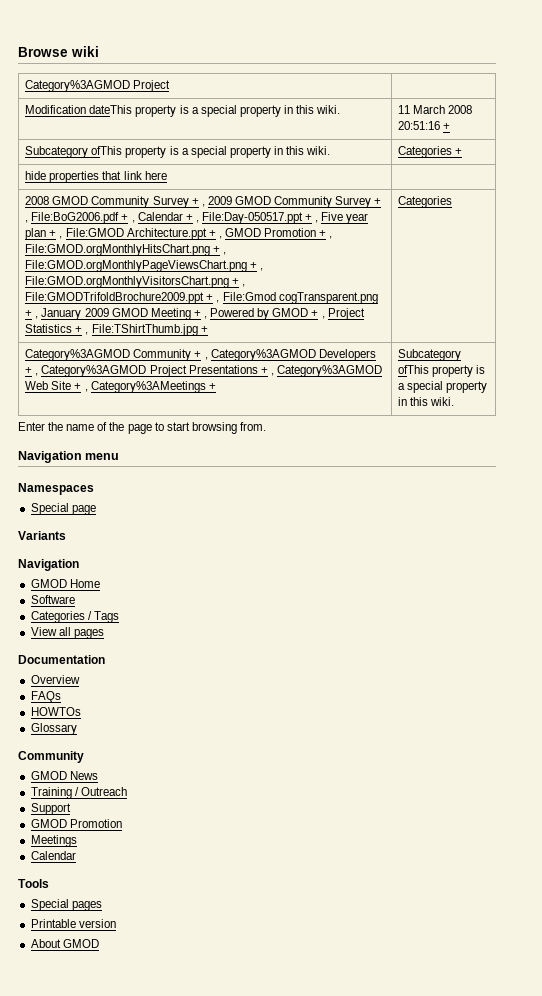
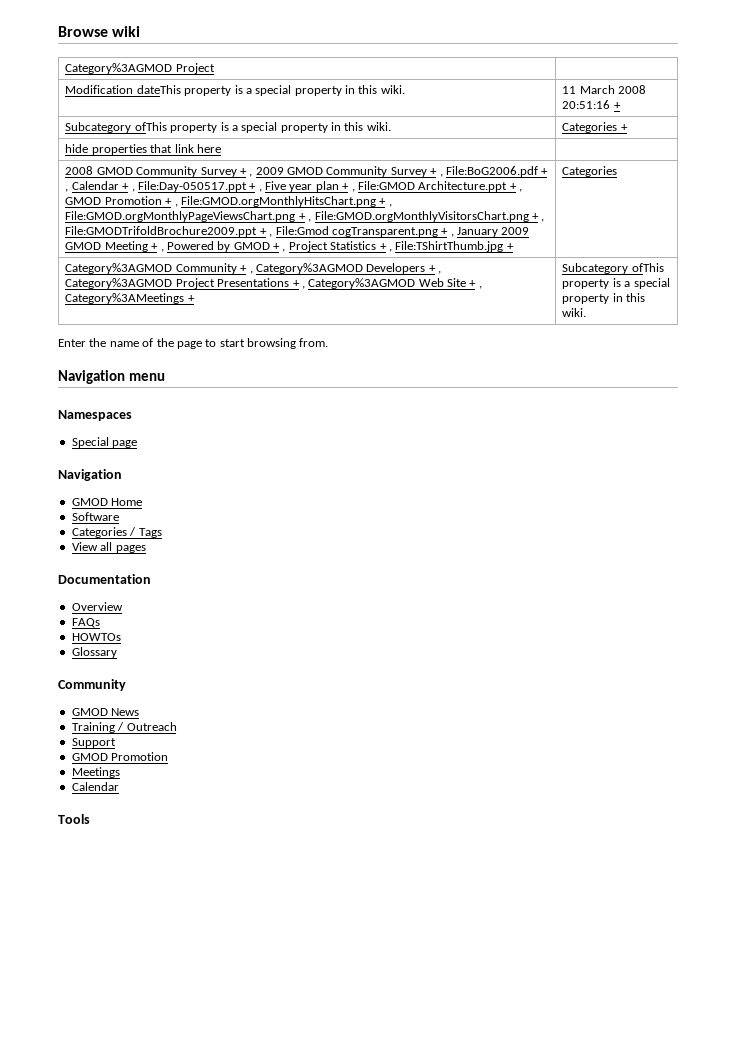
[18,531,66,540] // Variants -> (138, 444) none
[30,899,102,911] [30,919,116,928] [30,939,99,948] // Special pages // Printable version // About GMOD -> (90, 819) none

